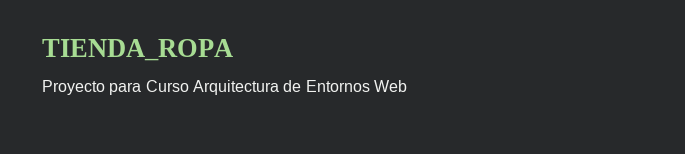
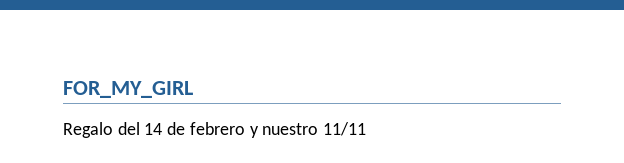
[42,39,233,61] [42,80,407,95] TIENDA_ROPA // Proyecto para Curso Arquitectura de Entornos Web -> [63,81,193,98] [63,122,367,138] FOR_MY_GIRL // Regalo del 14 de febrero y nuestro 11/11

